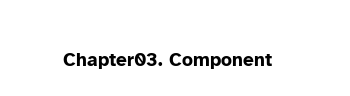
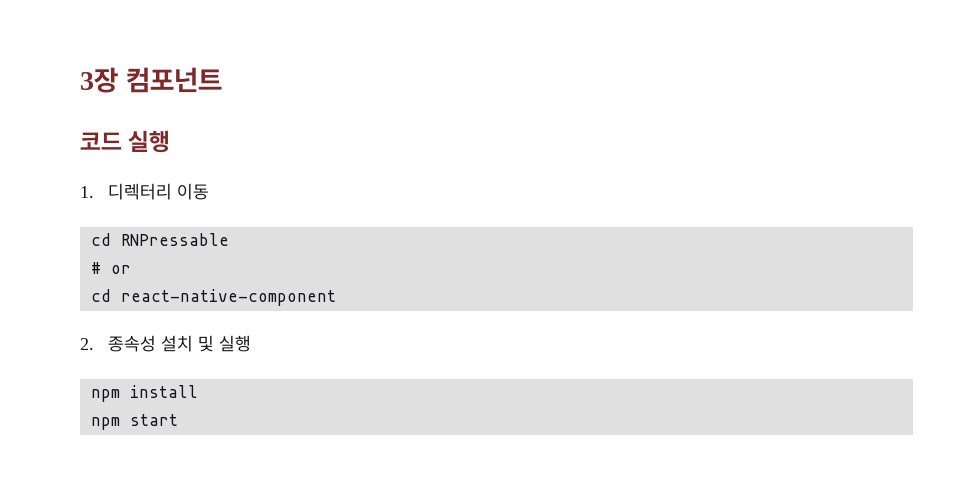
[63,53,272,69] Chapter03. Component -> [80,67,222,93] [80,130,171,153] [80,183,210,200] [90,233,229,246] [90,262,131,274] [90,289,336,306] [80,335,252,352] [90,385,198,402] [90,414,178,430] 3장 컴포넌트 // 코드 실행 // 1. 디렉터리 이동 // cd RNPressable // # or // cd react-native-component // 2. 종속성 설치 및 실행 // npm install // npm start

